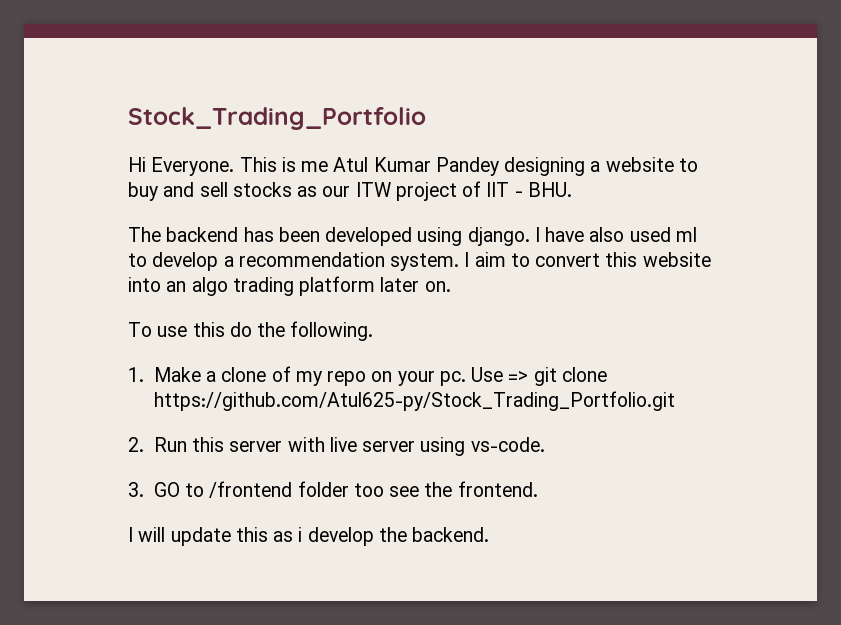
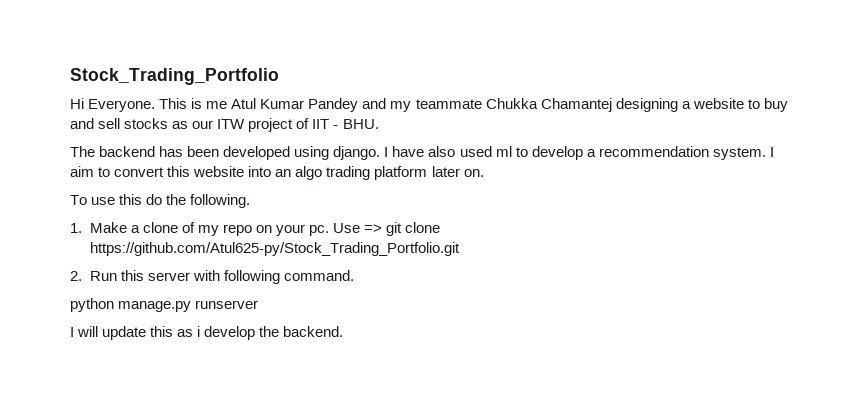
(499, 166) none -> [362,98,612,112] and my teammate Chukka Chamantej
[329,437,545,456] [128,481,538,498] live server using vs-code. // 3. GO to /frontend folder too see the frontend. -> [223,270,354,284] [70,298,259,312] following command. // python manage.py runserver

